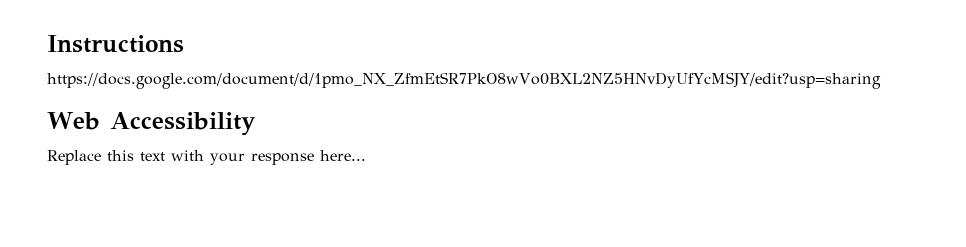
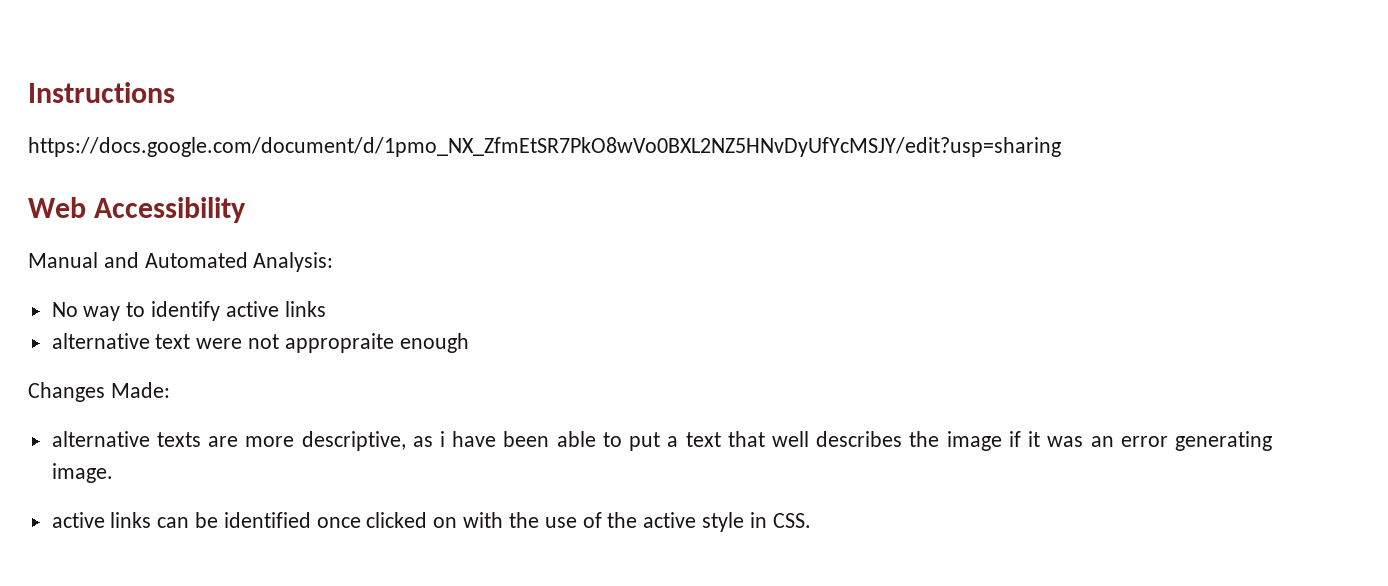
[47,150,366,165] Replace this text with your response here... -> [28,252,334,272] [51,301,326,321] [51,333,469,353] [28,382,170,402] [51,431,1273,451] [51,463,113,483] [51,512,811,532] Manual and Automated Analysis: // No way to identify active links // alternative text were not appropraite enough // Changes Made: // alternative texts are more descriptive, as i have been able to put a text that well describes the image if it was an error generating image. // active links can be identified once clicked on with the use of the active style in CSS.

